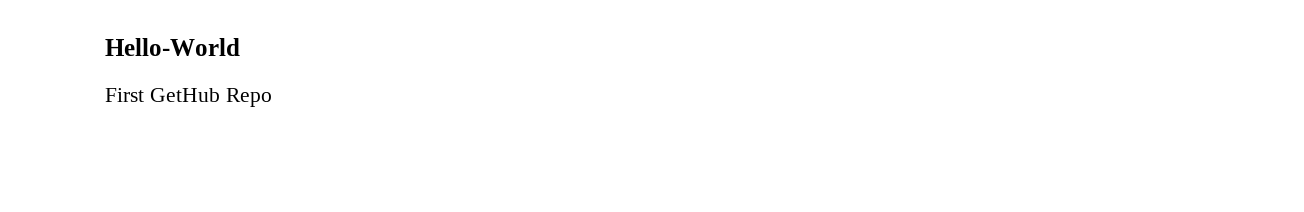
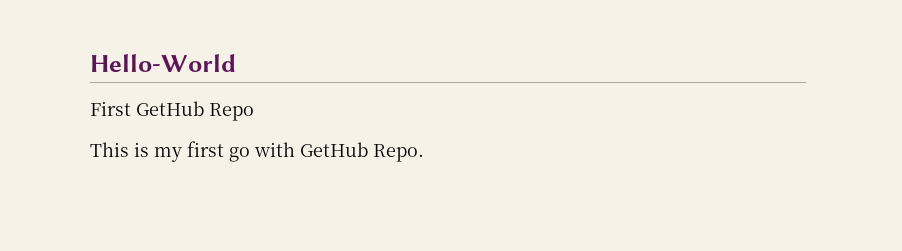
(272, 97) none -> [90,141,424,162] // This is my first go with GetHub Repo.

